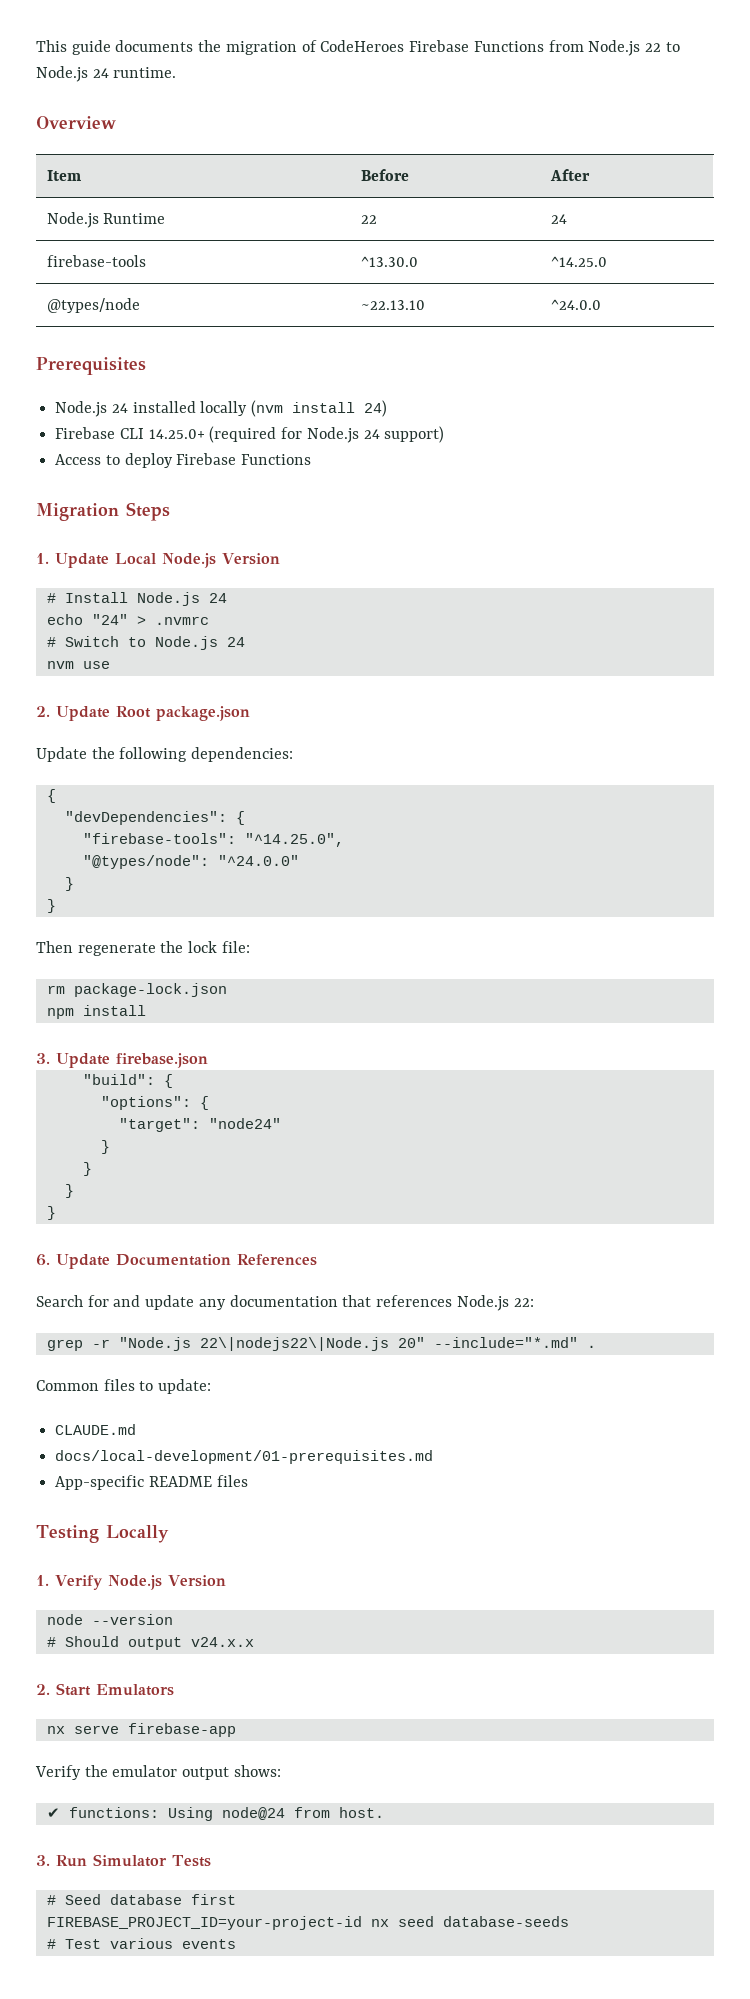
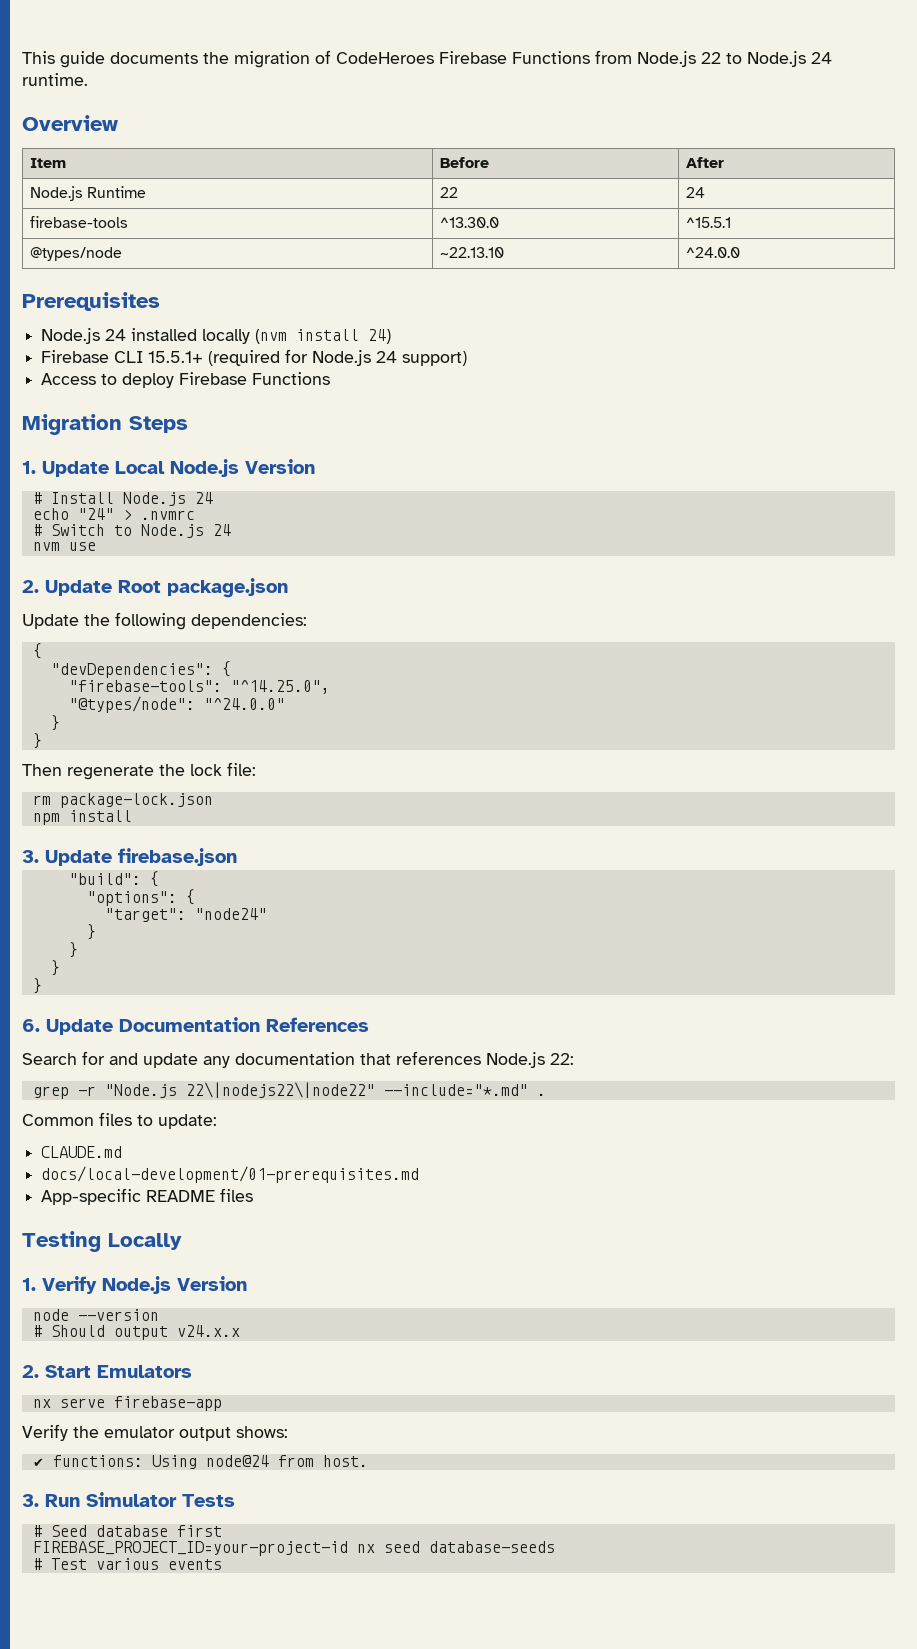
[550,256,607,267] ^14.25.0 -> [685,217,731,228] ^15.5.1
[148,429,205,439] 14.25.0+ -> [148,351,204,363] 15.5.1+
[199,1337,425,1351] 22\|nodejs22\|Node.js 20" -> [185,1082,375,1098] 22\|nodejs22\|node22"

